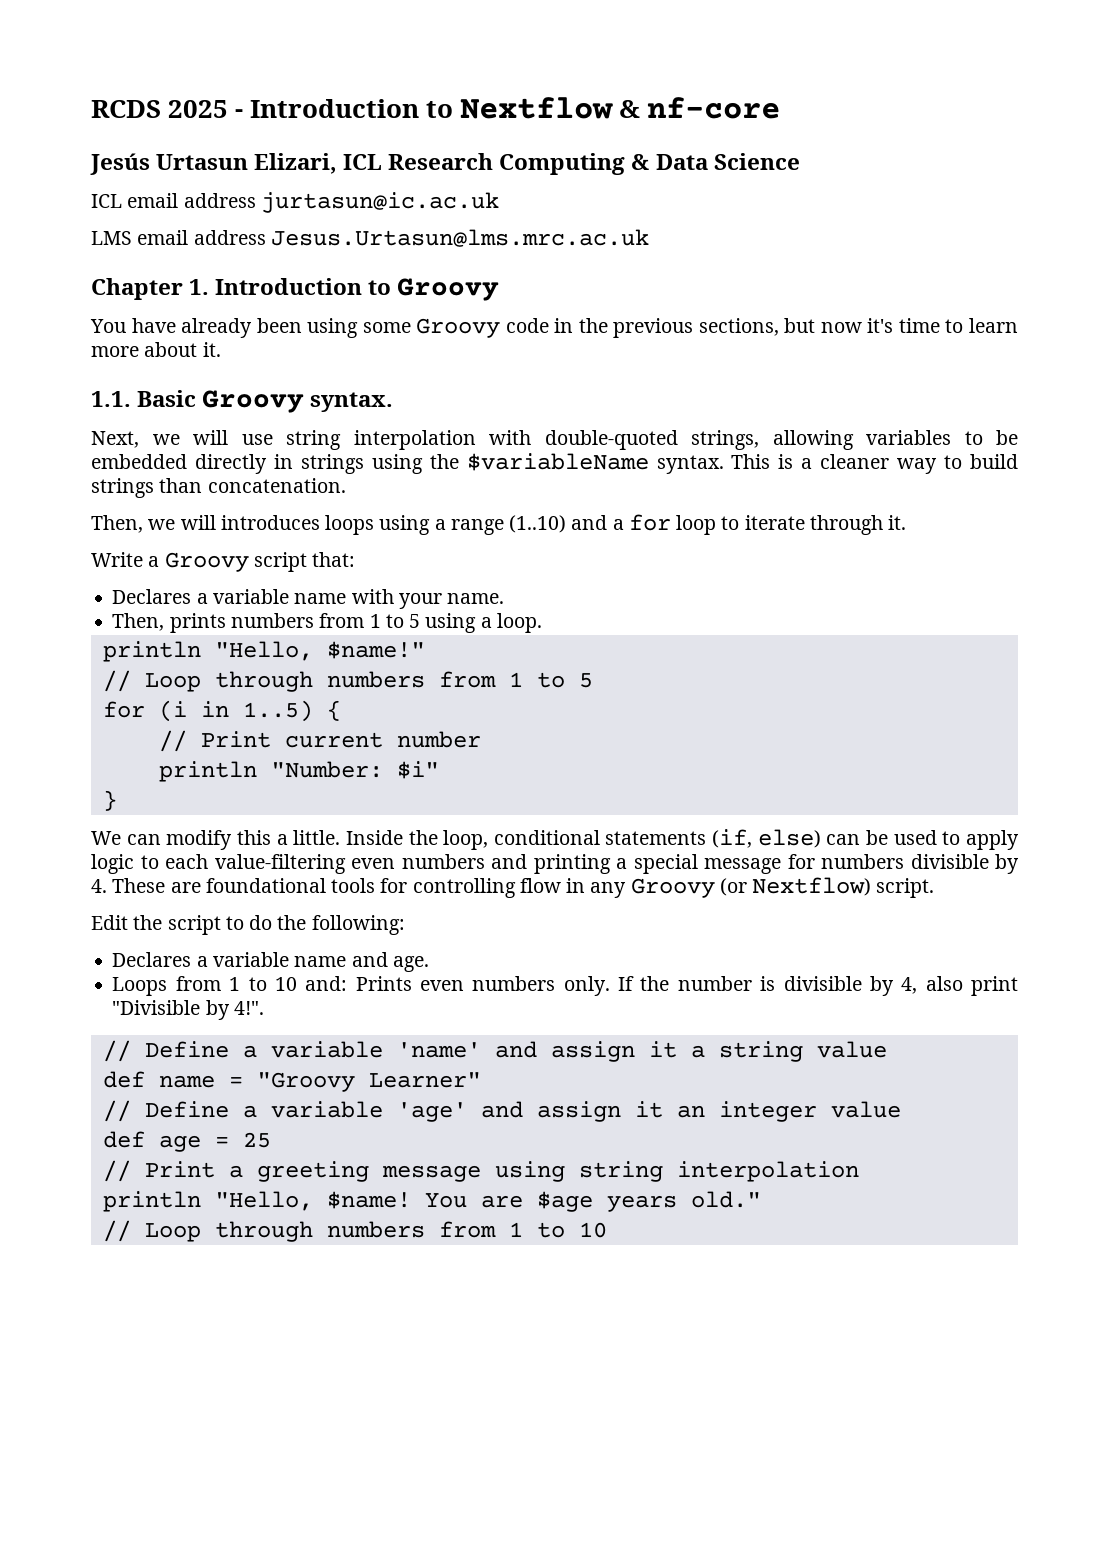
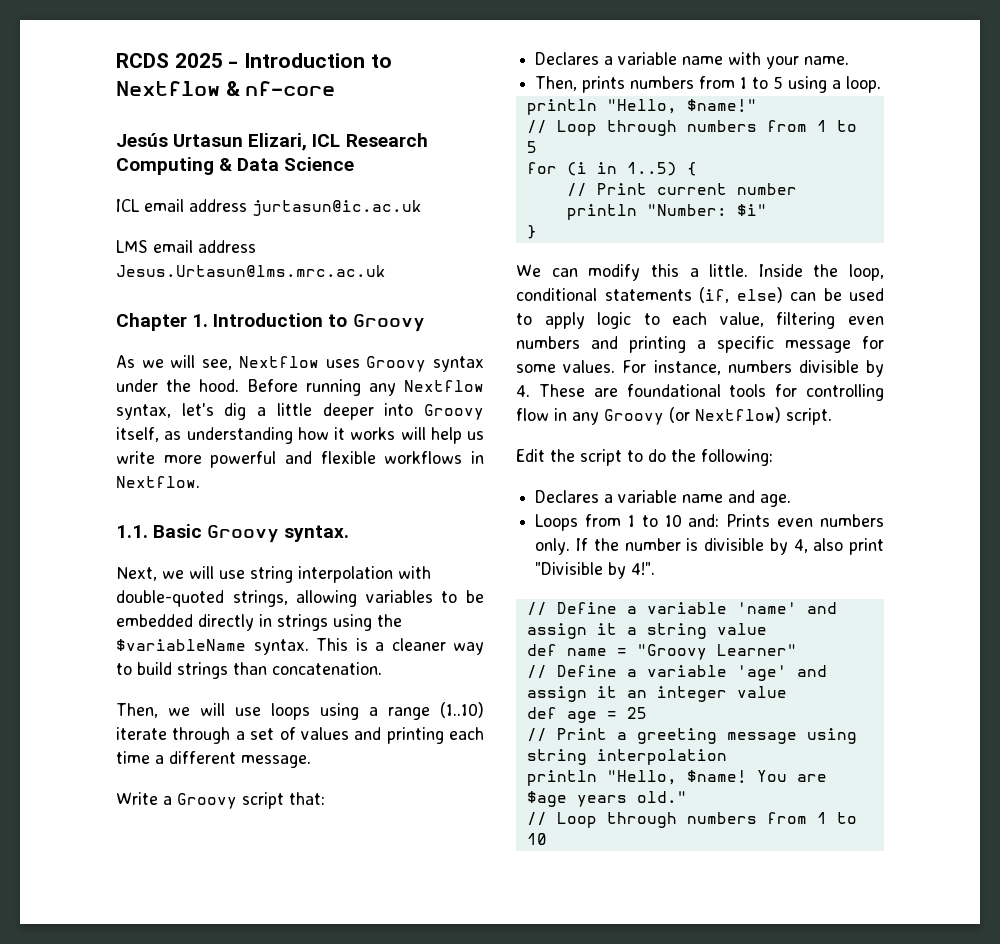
[90,318,1018,338] [91,342,221,357] You have already been using some Groovy code in the previous sections, but now it's time to learn more about it. -> [116,355,484,372] [116,379,484,396] [116,403,485,420] [116,427,484,444] [116,451,484,468] [116,476,200,488] As we will see, Nextflow uses Groovy syntax under the hood. Before running any Nextflow syntax, let's dig a little deeper into Groovy itself, as understanding how it works will help us write more powerful and flexible workflows in Nextflow.
[220,515,320,530] introduces -> [235,707,261,716] use
[571,514,907,535] and a for loop to iterate through it. -> [116,727,484,744] [116,751,311,768] iterate through a set of values and printing each time a different message.
[214,854,346,874] value-filtering -> [719,312,836,329] value, filtering
[633,854,698,874] special -> [717,336,774,353] specific
(815, 861) none -> [516,360,721,375] some values. For instance,

